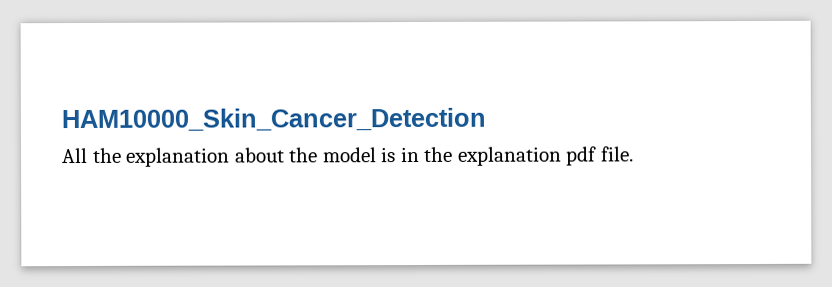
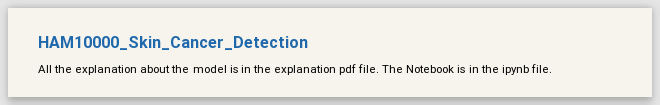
(634, 154) none -> [382,64,552,75] The Notebook is in the ipynb file.

